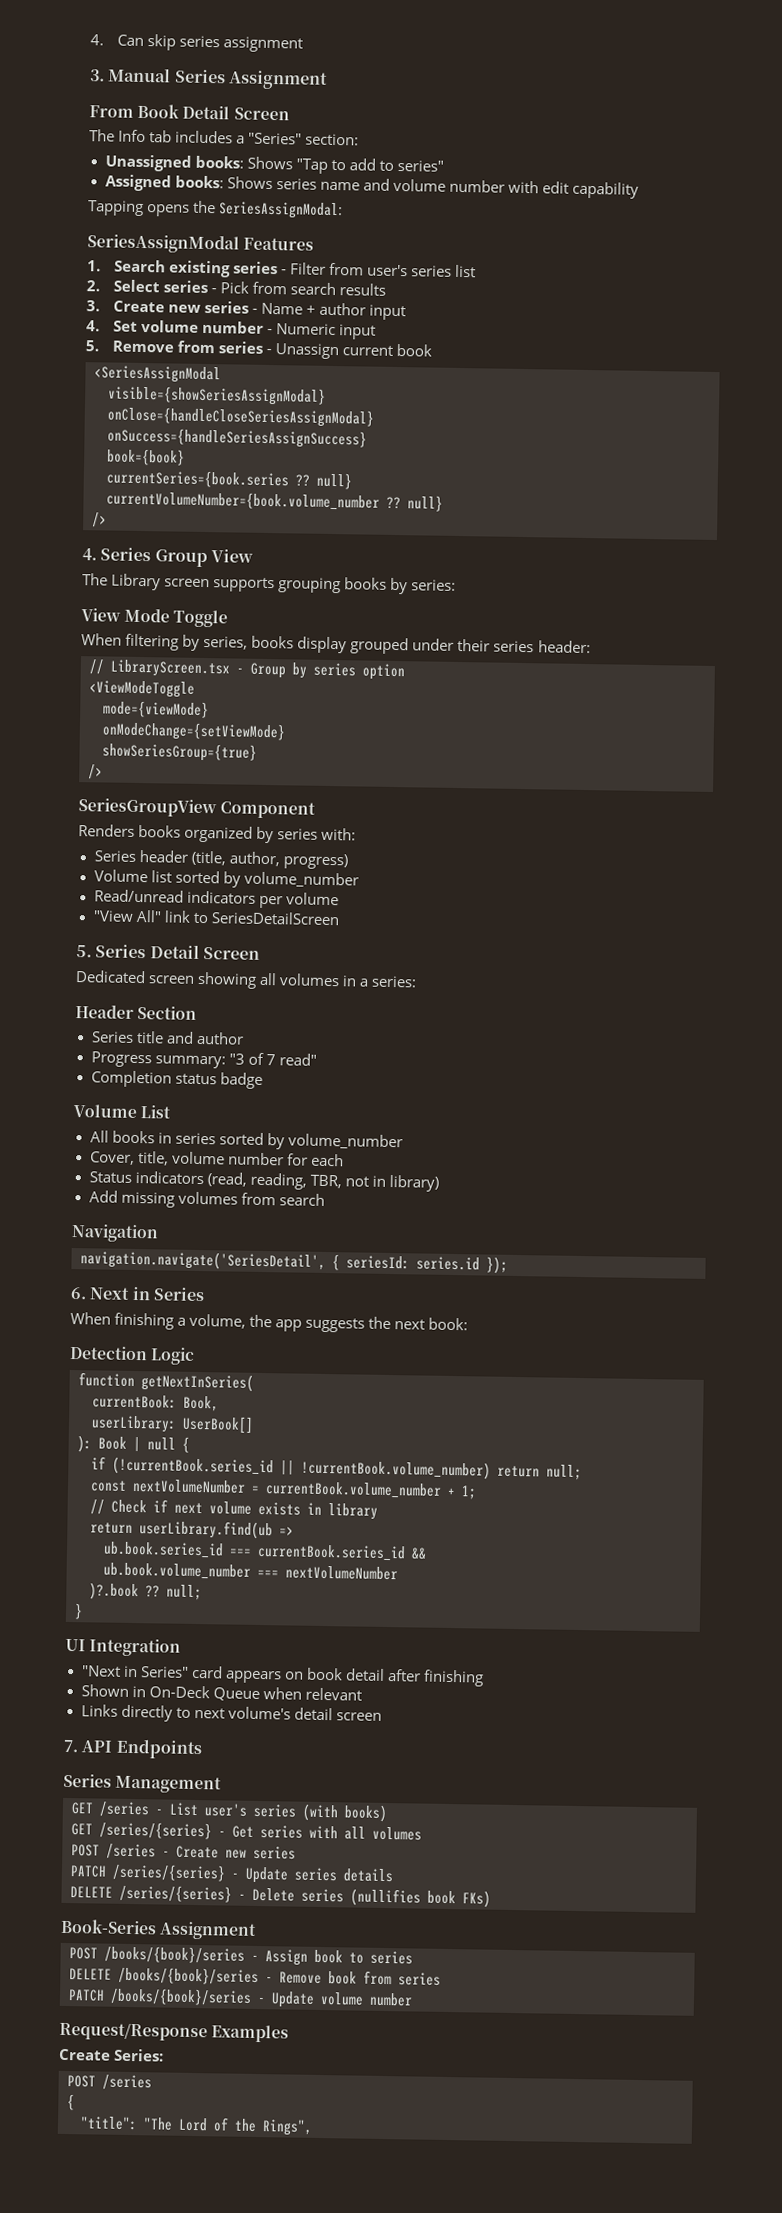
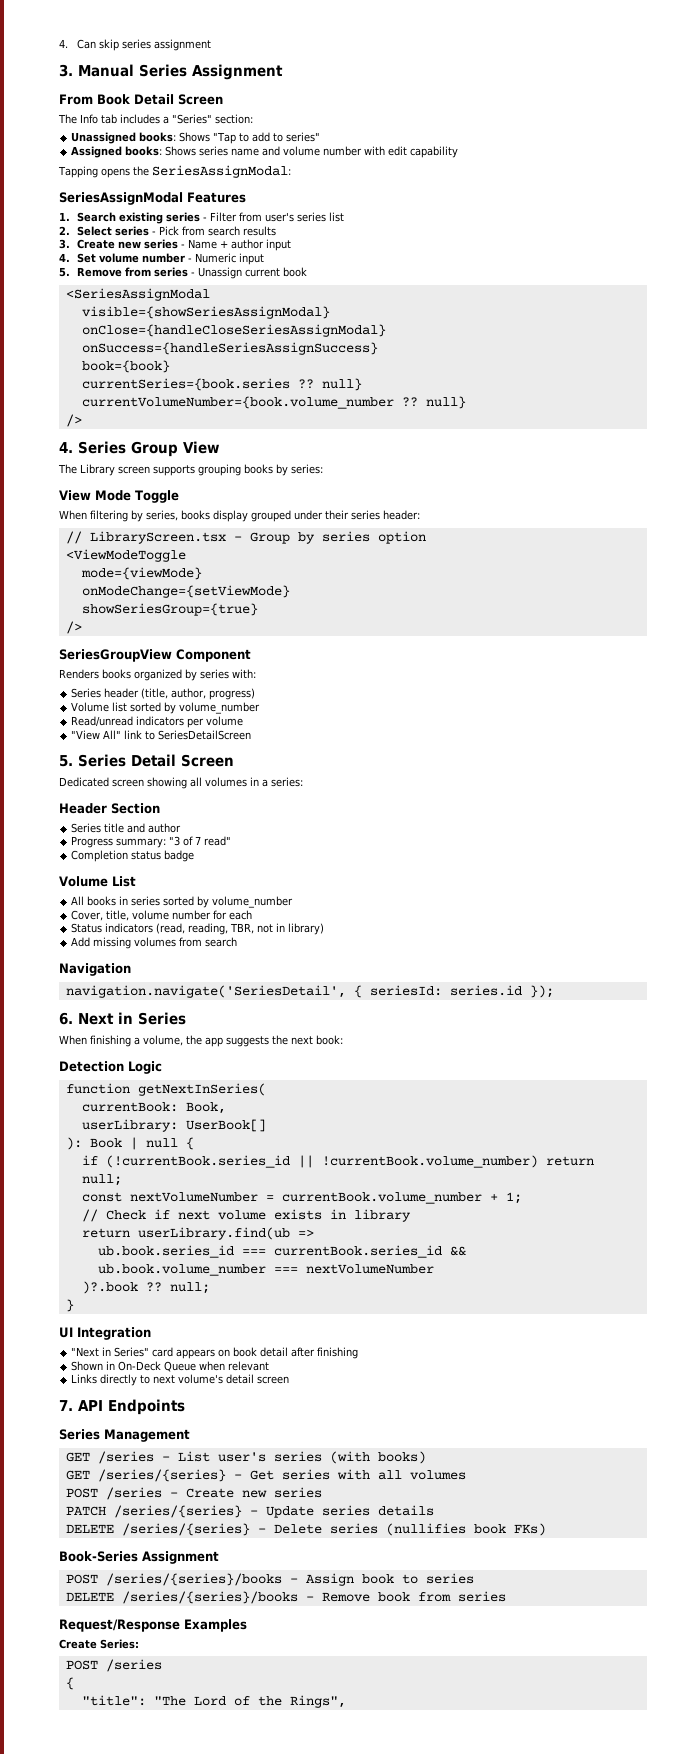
[104,1945,245,1964] /books/{book}/series -> [105,1573,282,1586] /series/{series}/books
[118,1966,259,1986] /books/{book}/series -> [121,1591,298,1604] /series/{series}/books
[68,1987,413,2008] // PATCH /books/{book}/series - Update volume number -> (506, 1596) none

